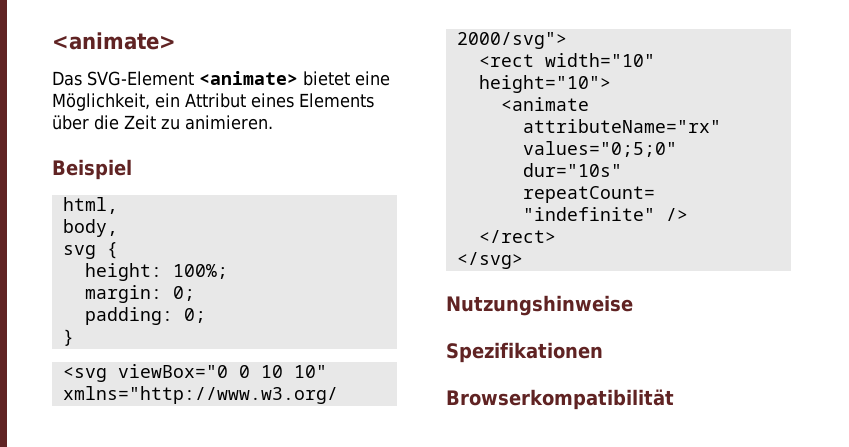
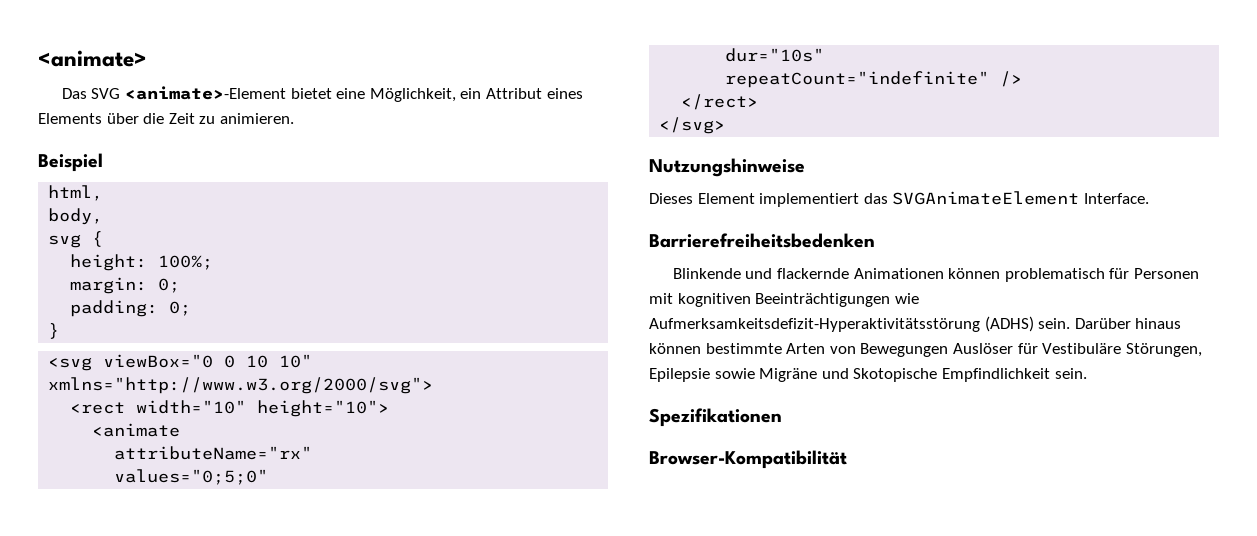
[87,71,298,86] SVG-Element <animate> -> [91,86,286,100] SVG <animate>-Element
(633, 305) none -> [649,191,1149,207] [649,233,875,248] [672,268,1199,282] [649,293,919,307] [649,316,1182,332] [649,343,1202,357] [649,368,1087,382] // Dieses Element implementiert das SVGAnimateElement Interface. // Barrierefreiheitsbedenken // Blinkende und flackernde Animationen können problematisch für Personen mit kognitiven Beeinträchtigungen wie Aufmerksamkeitsdefizit-Hyperaktivitätsstörung (ADHS) sein. Darüber hinaus können bestimmte Arten von Bewegungen Auslöser für Vestibuläre Störungen, Epilepsie sowie Migräne und Skotopische Empfindlichkeit sein.
[446,389,674,410] Browserkompatibilität -> [649,450,847,469] Browser-Kompatibilität

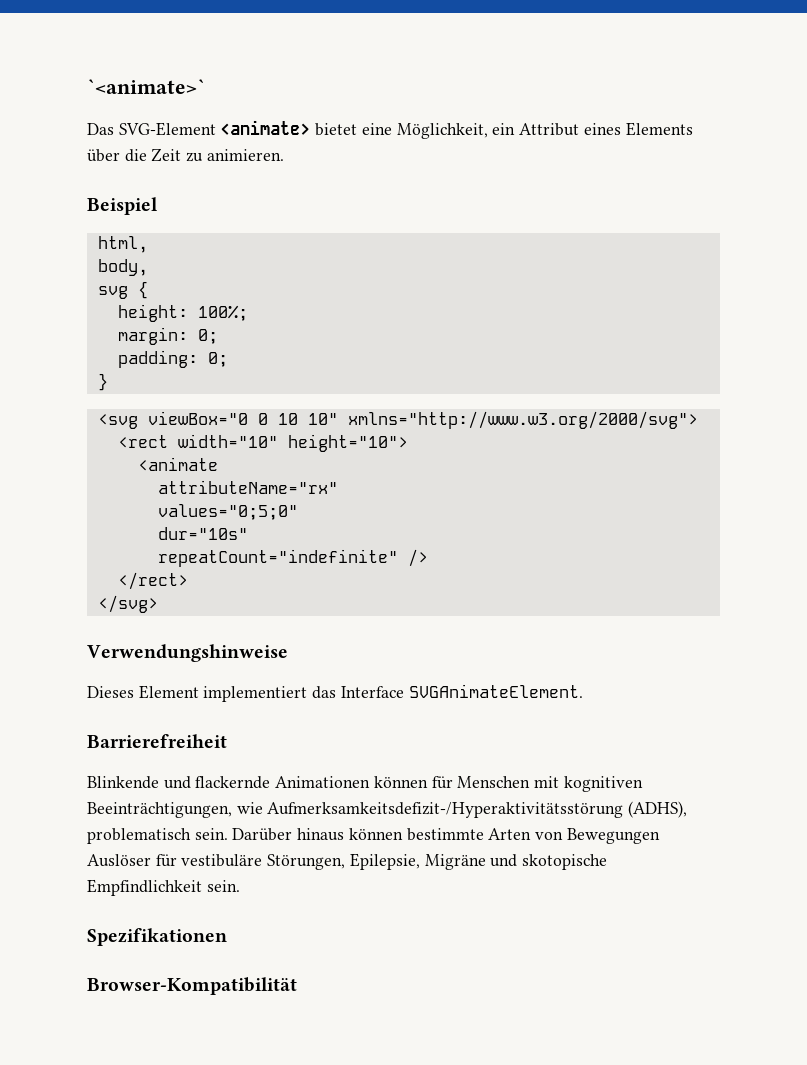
[38,50,147,67] <animate> -> [87,79,205,94] `<animate>`
[91,86,286,100] SVG <animate>-Element -> [118,120,311,136] SVG-Element <animate>
[649,158,805,177] Nutzungshinweise -> [87,644,288,662] Verwendungshinweise
[892,191,1149,205] [649,233,875,248] SVGAnimateElement Interface. // Barrierefreiheitsbedenken -> [340,684,583,698] [87,734,227,748] Interface SVGAnimateElement. // Barrierefreiheit
[1004,268,1199,282] [649,293,919,307] [649,316,1034,332] problematisch für Personen mit kognitiven Beeinträchtigungen wie Aufmerksamkeitsdefizit-Hyperaktivitätsstörung (ADHS) -> [431,776,643,792] [87,801,688,818] [87,828,191,844] für Menschen mit kognitiven Beeinträchtigungen, wie Aufmerksamkeitsdefizit-/Hyperaktivitätsstörung (ADHS), problematisch
[1042,343,1202,357] [649,368,755,382] Vestibuläre Störungen, Epilepsie sowie -> [181,853,420,870] vestibuläre Störungen, Epilepsie,
[853,368,938,382] Skotopische -> [522,854,608,870] skotopische

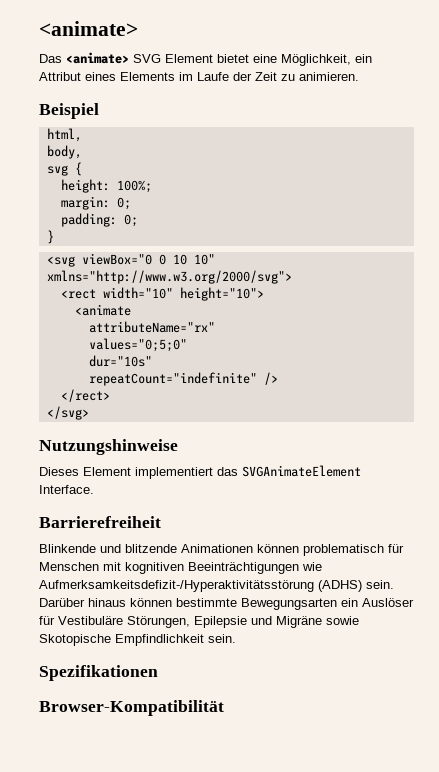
[87,79,205,94] `<animate>` -> [39,21,138,36] <animate>
[118,120,311,136] SVG-Element <animate> -> [66,52,213,64] <animate> SVG Element
[87,149,147,162] über die -> [179,72,252,81] im Laufe der
[87,644,288,662] Verwendungshinweise -> [39,439,178,455] Nutzungshinweise
[340,684,583,698] Interface SVGAnimateElement. -> [242,465,361,477] [39,485,94,494] SVGAnimateElement Interface.
[195,776,271,789] flackernde -> [125,544,177,553] blitzende
(428, 782) none -> [303,544,384,556] problematisch
[87,802,232,818] Beeinträchtigungen, -> [188,562,299,574] Beeinträchtigungen
[628,801,688,818] [87,828,191,844] (ADHS), problematisch -> [318,580,362,592] (ADHS)
[488,828,660,844] [87,853,608,870] Arten von Bewegungen Auslöser für vestibuläre Störungen, Epilepsie, Migräne und skotopische -> [241,598,414,610] [39,616,359,628] [39,634,111,646] Bewegungsarten ein Auslöser für Vestibuläre Störungen, Epilepsie und Migräne sowie Skotopische

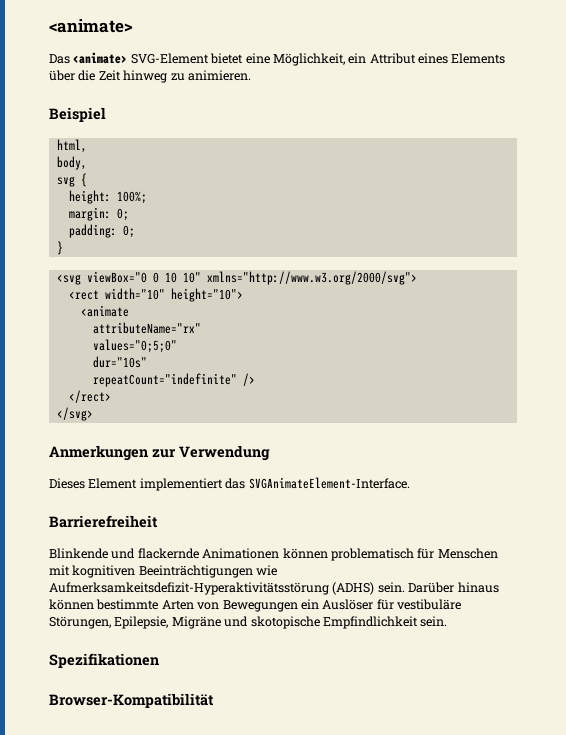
[133,54,213,63] SVG Element -> [130,53,209,64] SVG-Element
[179,72,277,81] im Laufe der Zeit -> [49,70,168,83] über die Zeit hinweg
[39,439,178,455] Nutzungshinweise -> [49,445,270,461] Anmerkungen zur Verwendung
[242,465,361,477] [39,485,94,494] SVGAnimateElement Interface. -> [248,477,410,489] SVGAnimateElement-Interface.
[125,544,177,553] blitzende -> [137,548,199,559] flackernde
[39,580,314,592] Aufmerksamkeitsdefizit-/Hyperaktivitätsstörung -> [49,582,329,595] Aufmerksamkeitsdefizit-Hyperaktivitätsstörung
[241,598,414,610] [39,616,359,628] [39,634,111,646] Bewegungsarten ein Auslöser für Vestibuläre Störungen, Epilepsie und Migräne sowie Skotopische -> [161,599,461,612] [49,616,320,629] Arten von Bewegungen ein Auslöser für vestibuläre Störungen, Epilepsie, Migräne und skotopische

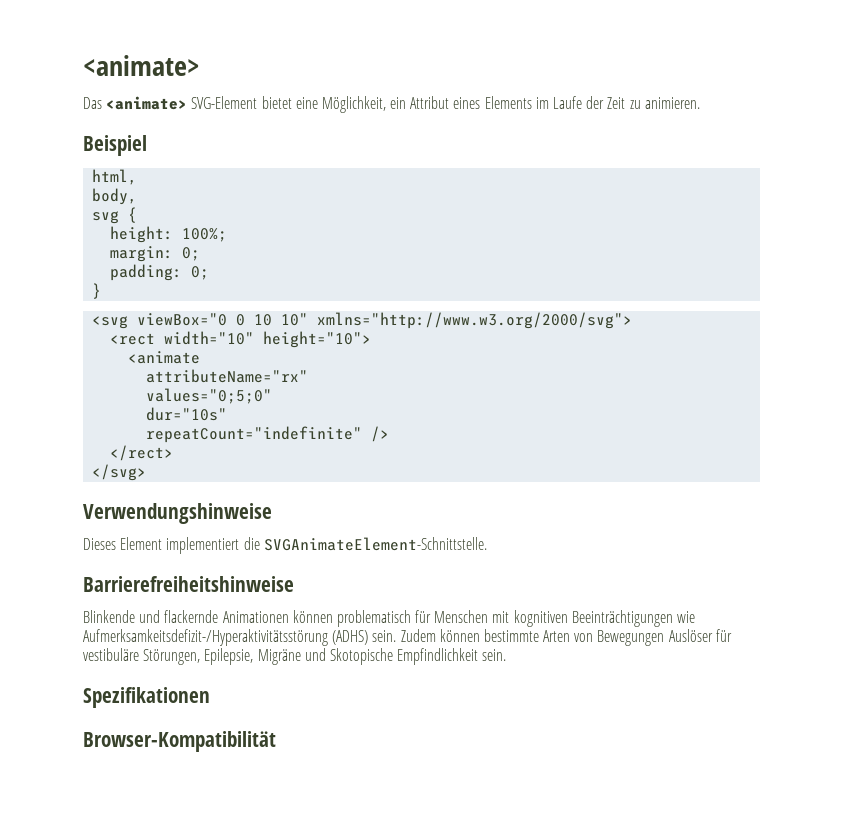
[49,70,168,83] über die Zeit hinweg -> [535,96,626,109] im Laufe der Zeit
[49,445,270,461] Anmerkungen zur Verwendung -> [83,503,272,524] Verwendungshinweise
[225,477,410,489] [49,515,158,528] das SVGAnimateElement-Interface. // Barrierefreiheit -> [243,537,487,551] [83,576,294,592] die SVGAnimateElement-Schnittstelle. // Barrierefreiheitshinweise
[49,582,329,595] Aufmerksamkeitsdefizit-Hyperaktivitätsstörung -> [83,629,328,646] Aufmerksamkeitsdefizit-/Hyperaktivitätsstörung
[408,582,499,593] Darüber hinaus -> [400,629,436,642] Zudem
[300,599,319,610] ein -> (665, 638) none
[250,616,320,629] skotopische -> [329,648,393,665] Skotopische

